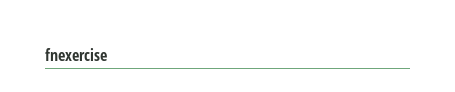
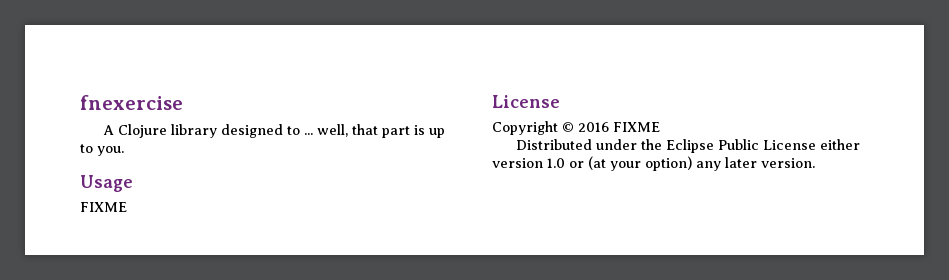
(107, 54) none -> [102,124,445,138] [80,144,124,156] [80,175,133,192] [80,202,127,212] [492,95,560,108] [492,121,660,135] [515,139,860,153] [492,156,815,171] // A Clojure library designed to ... well, that part is up to you. // Usage // FIXME // License // Copyright © 2016 FIXME // Distributed under the Eclipse Public License either version 1.0 or (at your option) any later version.

